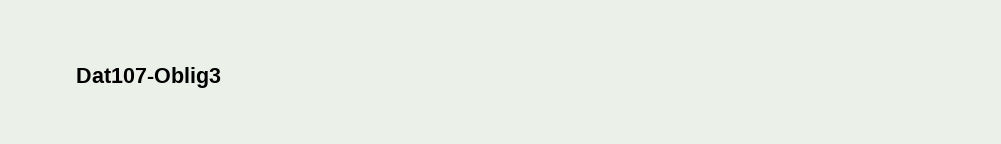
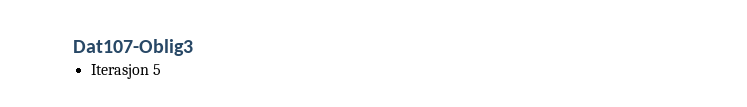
(221, 77) none -> [90,64,161,79] // Iterasjon 5

